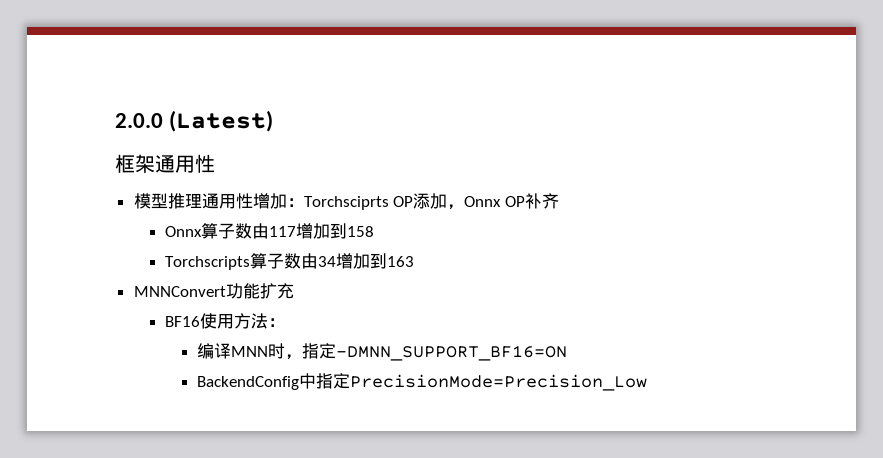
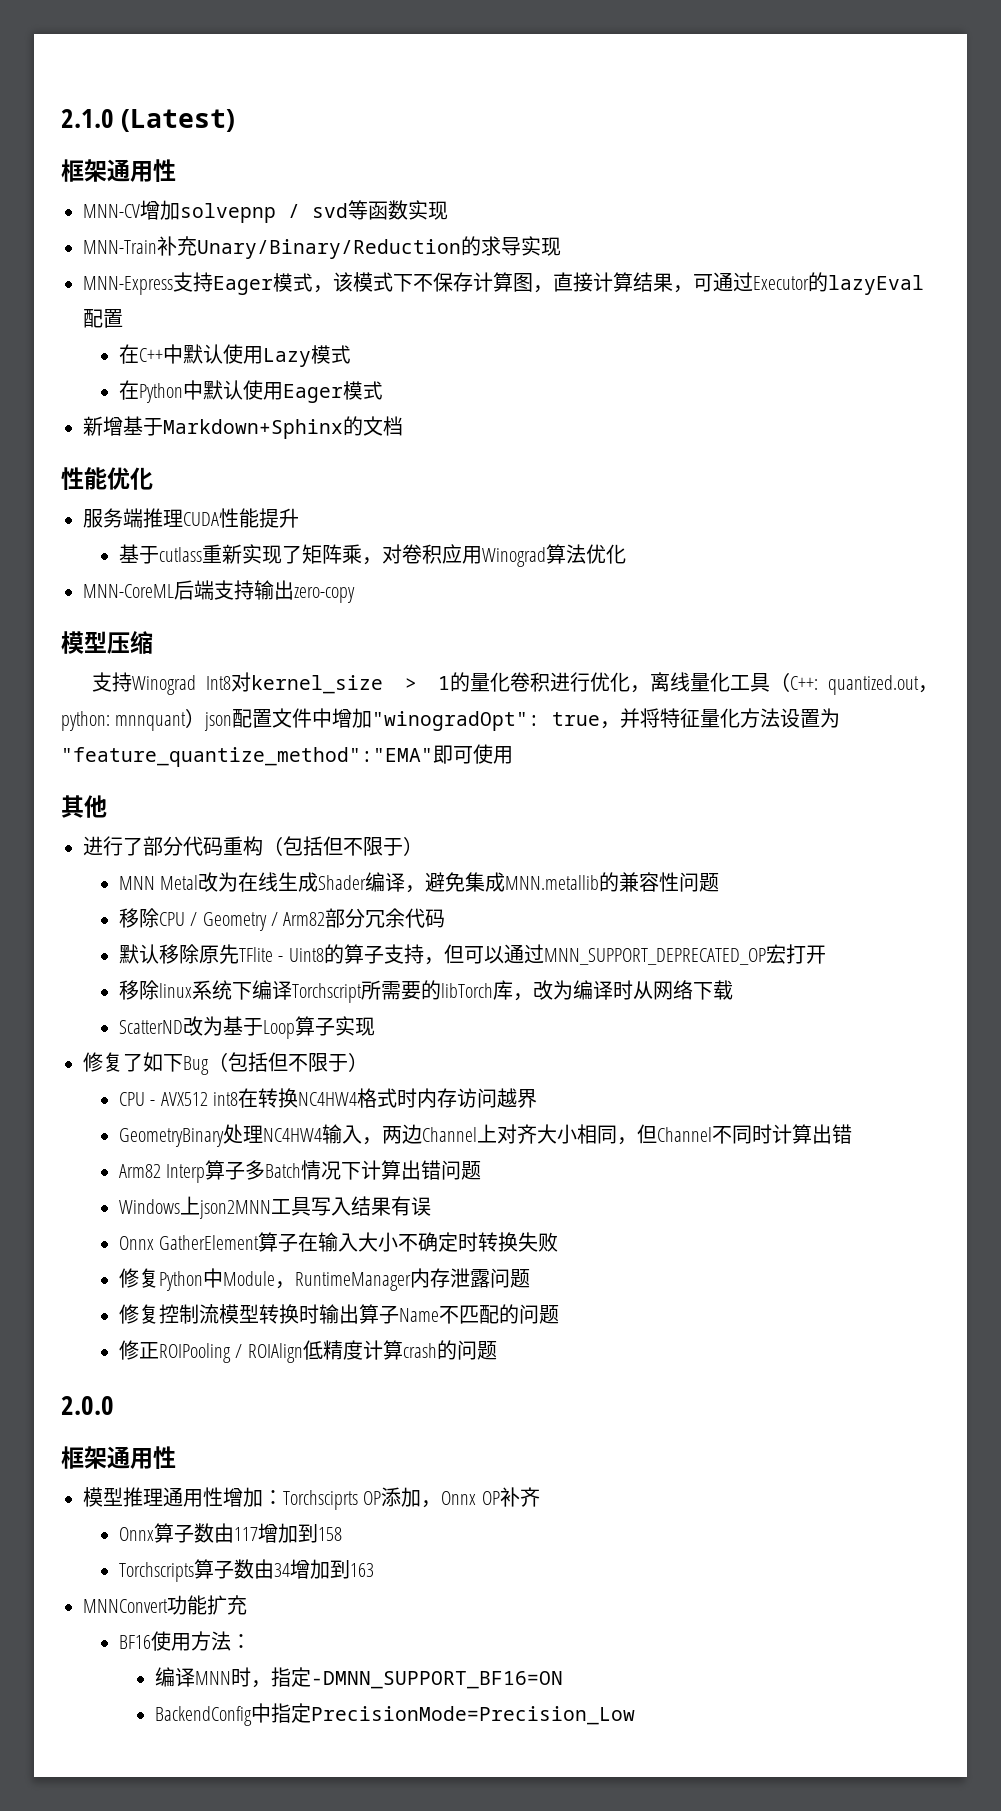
(115, 120) none -> [61,109,236,132] [61,159,176,182] [83,200,448,223] [83,236,561,259] [83,272,924,295] [83,309,123,328] [118,344,351,367] [118,380,383,403] [83,416,403,439] [61,467,153,490] [83,508,299,528] [118,544,626,567] [83,580,355,603] [61,631,153,654] [92,672,938,695] [61,708,841,731] [61,744,513,767] [61,795,107,818] [83,836,423,856] [118,872,720,893] [118,908,446,931] [118,944,826,965] [118,980,733,1003] [118,1016,375,1039] [83,1052,368,1075] [118,1088,537,1108] [118,1124,852,1147] [118,1160,482,1183] [118,1196,431,1219] [118,1232,559,1252] [118,1268,530,1291] [118,1304,559,1324] [118,1340,497,1363] 2.1.0 (Latest) // 框架通用性 // MNN-CV增加solvepnp / svd等函数实现 // MNN-Train补充Unary/Binary/Reduction的求导实现 // MNN-Express支持Eager模式，该模式下不保存计算图，直接计算结果，可通过Executor的lazyEval配置 // 在C++中默认使用Lazy模式 // 在Python中默认使用Eager模式 // 新增基于Markdown+Sphinx的文档 // 性能优化 // 服务端推理CUDA性能提升 // 基于cutlass重新实现了矩阵乘，对卷积应用Winograd算法优化 // MNN-CoreML后端支持输出zero-copy // 模型压缩 // 支持Winograd Int8对kernel_size > 1的量化卷积进行优化，离线量化工具（C++: quantized.out，python: mnnquant）json配置文件中增加"winogradOpt": true，并将特征量化方法设置为"feature_quantize_method":"EMA"即可使用 // 其他 // 进行了部分代码重构（包括但不限于） // MNN Metal改为在线生成Shader编译，避免集成MNN.metallib的兼容性问题 // 移除CPU / Geometry / Arm82部分冗余代码 // 默认移除原先TFlite - Uint8的算子支持，但可以通过MNN_SUPPORT_DEPRECATED_OP宏打开 // 移除linux系统下编译Torchscript所需要的libTorch库，改为编译时从网络下载 // ScatterND改为基于Loop算子实现 // 修复了如下Bug（包括但不限于） // CPU - AVX512 int8在转换NC4HW4格式时内存访问越界 // GeometryBinary处理NC4HW4输入，两边Channel上对齐大小相同，但Channel不同时计算出错 // Arm82 Interp算子多Batch情况下计算出错问题 // Windows上json2MNN工具写入结果有误 // Onnx GatherElement算子在输入大小不确定时转换失败 // 修复Python中Module，RuntimeManager内存泄露问题 // 修复控制流模型转换时输出算子Name不匹配的问题 // 修正ROIPooling / ROIAlign低精度计算crash的问题 //
[169,110,274,132] (Latest) -> (114, 1405) none

